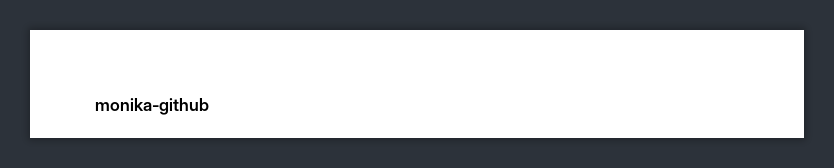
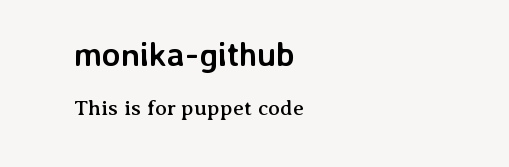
(209, 106) none -> [74,100,305,120] // This is for puppet code

